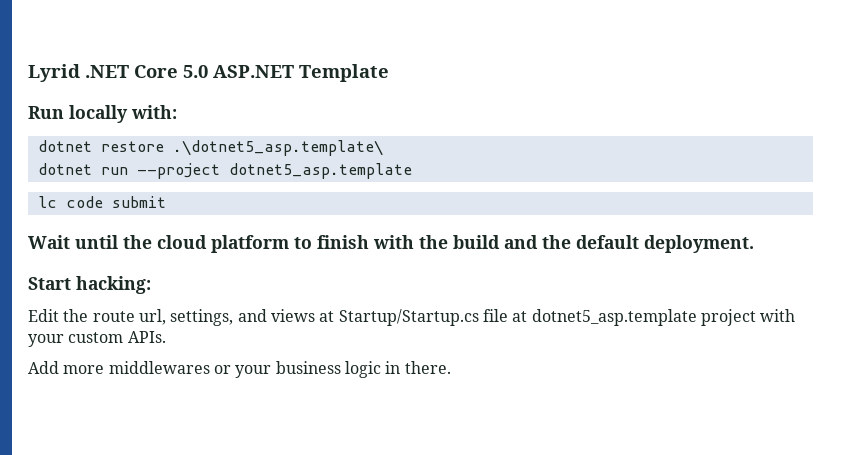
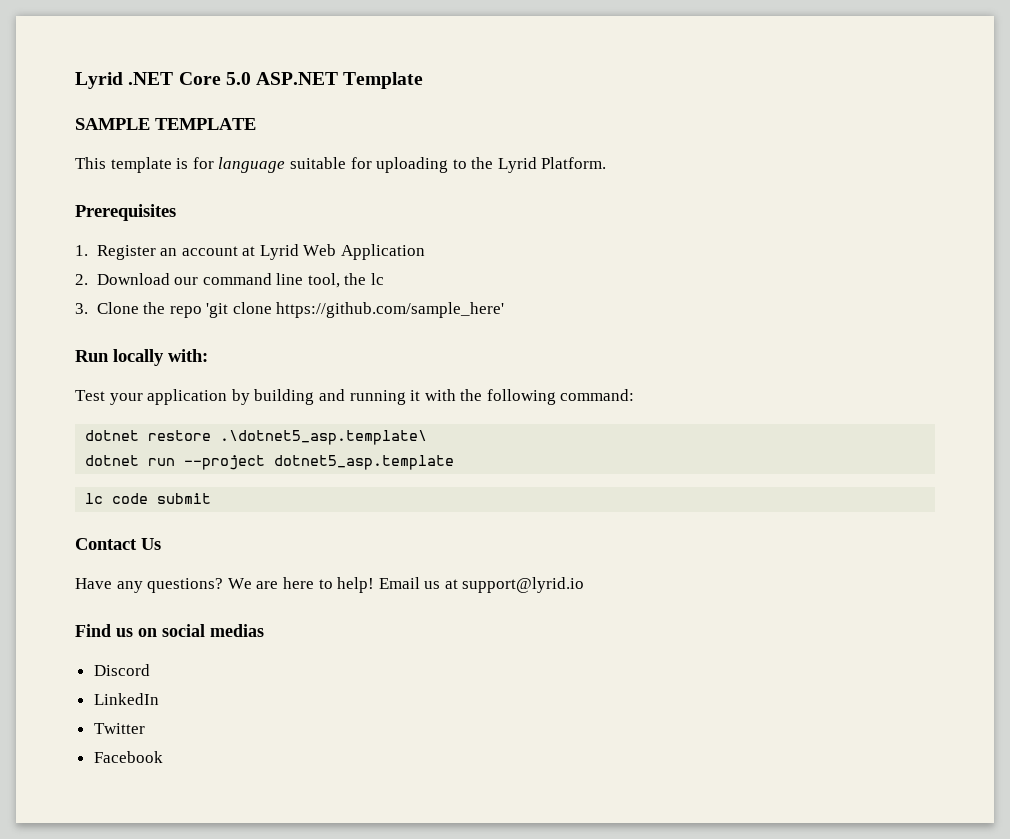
[28,105,177,123] Run locally with: -> [75,118,256,130] [75,157,607,173] [75,204,176,221] [75,244,426,260] [75,273,385,288] [75,302,505,318] [75,349,208,366] [75,389,635,405] SAMPLE TEMPLATE // This template is for language suitable for uploading to the Lyrid Platform. // Prerequisites // 1. Register an account at Lyrid Web Application // 2. Download our command line tool, the lc // 3. Clone the repo 'git clone https://github.com/sample_here' // Run locally with: // Test your application by building and running it with the following command:
[28,235,754,253] [28,276,151,294] [28,309,796,326] [28,331,166,347] [28,361,451,378] Wait until the cloud platform to finish with the build and the default deployment. // Start hacking: // Edit the route url, settings, and views at Startup/Startup.cs file at dotnet5_asp.template project with your custom APIs. // Add more middlewares or your business logic in there. -> [75,538,161,550] [75,577,585,593] [75,624,264,637] [93,664,150,676] [93,693,159,705] [93,723,145,734] [93,751,163,763] Contact Us // Have any questions? We are here to help! Email us at support@lyrid.io // Find us on social medias // Discord // LinkedIn // Twitter // Facebook

